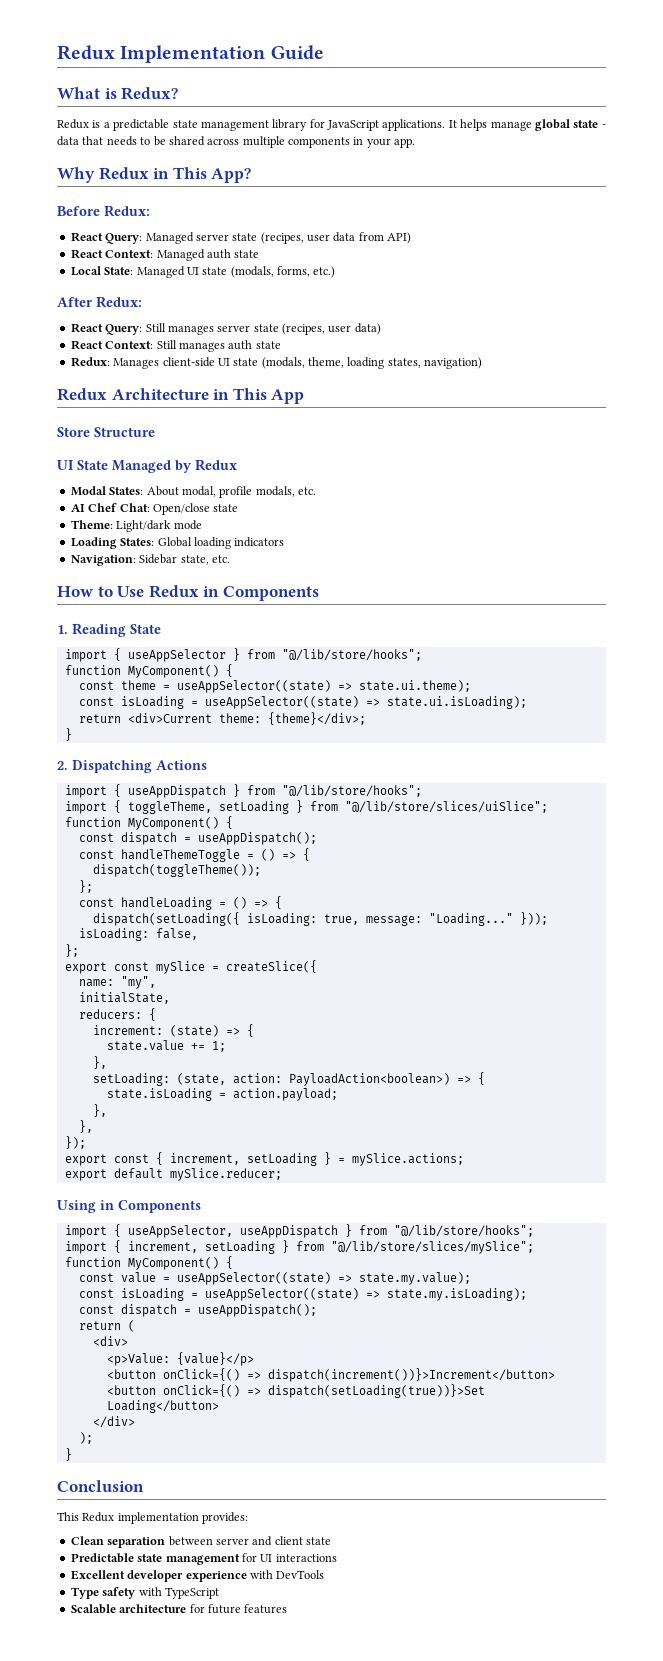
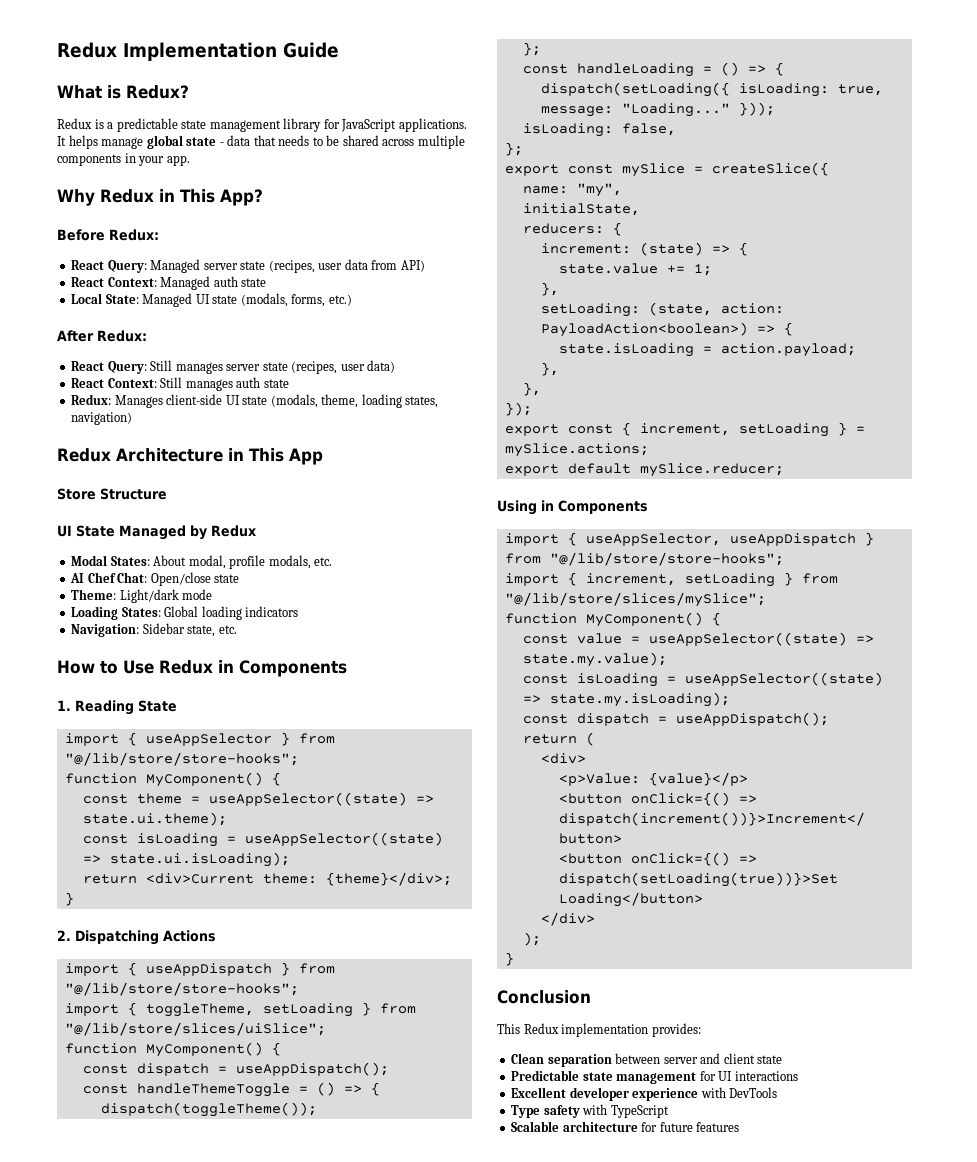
[281,649,422,661] "@/lib/store/hooks"; -> [64,752,299,766] "@/lib/store/store-hooks";
[281,785,422,797] "@/lib/store/hooks"; -> [64,982,299,996] "@/lib/store/store-hooks";
[393,1225,534,1237] "@/lib/store/hooks"; -> [549,552,784,566] "@/lib/store/store-hooks";

